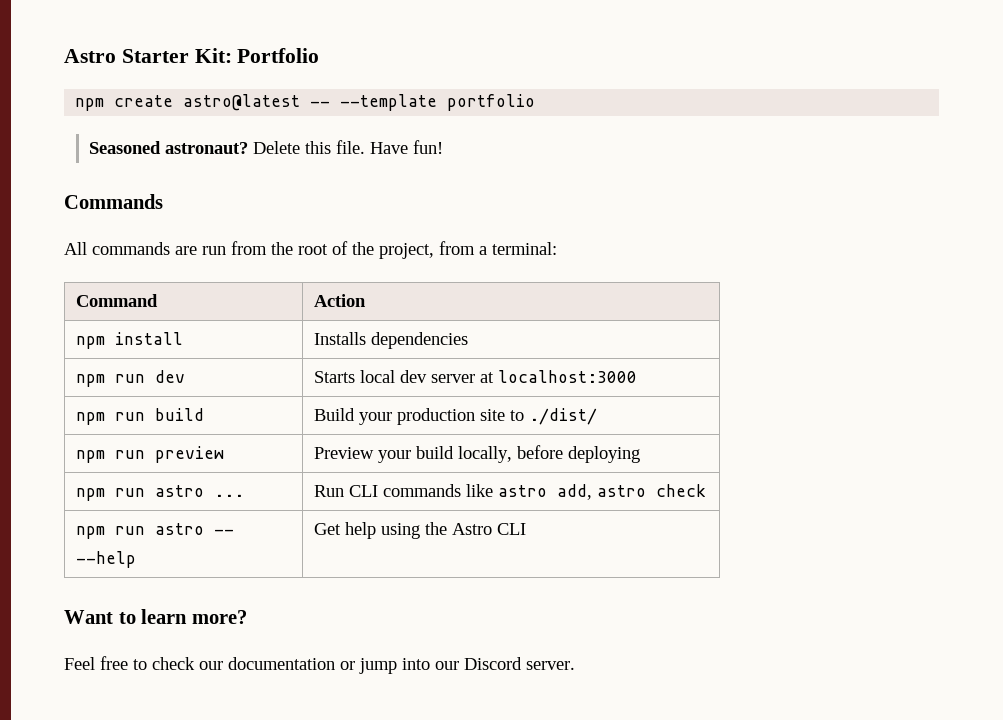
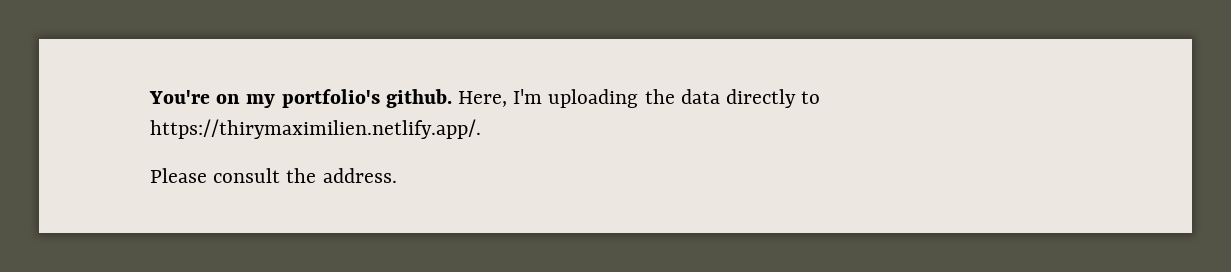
[64,48,320,63] [75,94,536,111] [89,140,444,154] [64,194,163,209] [64,241,557,259] [75,294,158,307] [313,294,366,307] [75,332,183,349] [313,332,468,349] [75,370,185,387] [313,370,637,383] [75,408,204,425] [313,408,597,425] [75,446,224,463] [313,445,640,463] [75,485,244,501] [313,484,706,500] [75,523,234,539] [75,551,136,568] [313,522,526,539] [64,609,247,624] [64,656,575,674] Astro Starter Kit: Portfolio // npm create astro@latest -- --template portfolio // Seasoned astronaut? Delete this file. Have fun! // Commands // All commands are run from the root of the project, from a terminal: // Command | Action // npm install | Installs dependencies // npm run dev | Starts local dev server at localhost:3000 // npm run build | Build your production site to ./dist/ // npm run preview | Preview your build locally, before deploying // npm run astro ... | Run CLI commands like astro add, astro check // npm run astro -- --help | Get help using the Astro CLI // Want to learn more? // Feel free to check our documentation or jump into our Discord server. -> [149,89,821,108] [150,119,481,139] [150,168,397,183] You're on my portfolio's github. Here, I'm uploading the data directly to https://thirymaximilien.netlify.app/. // Please consult the address.

